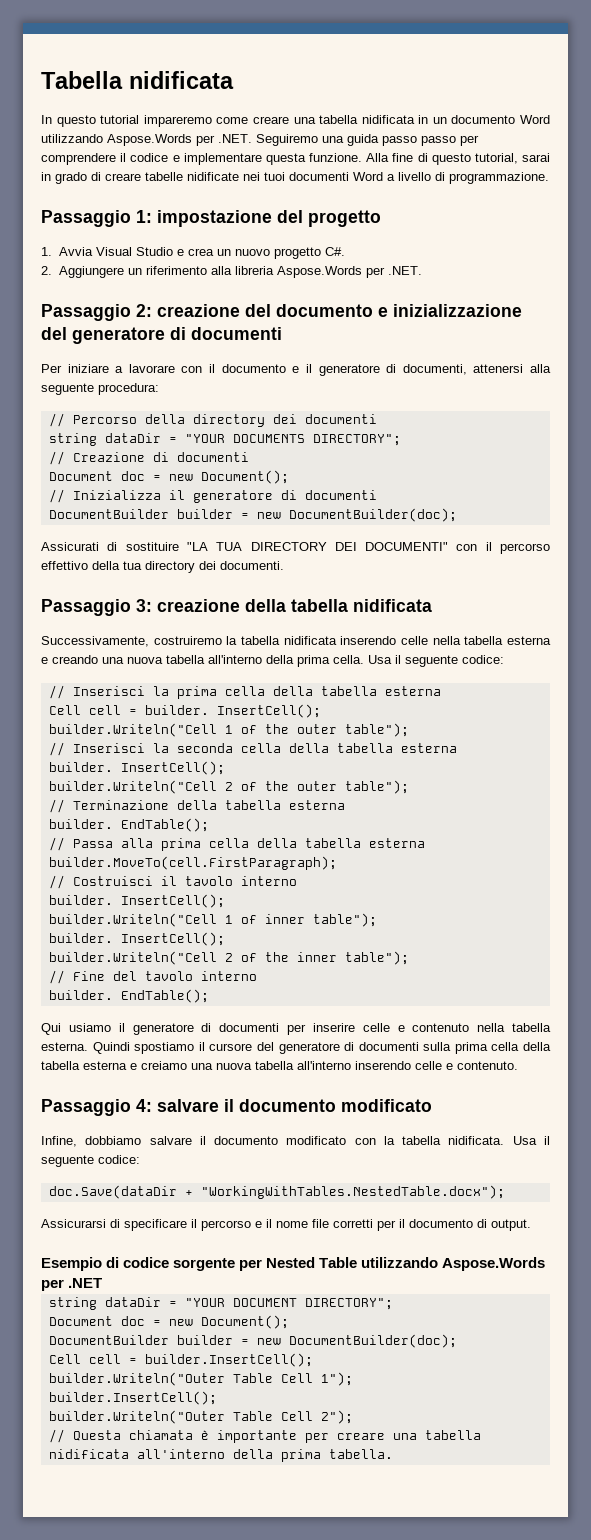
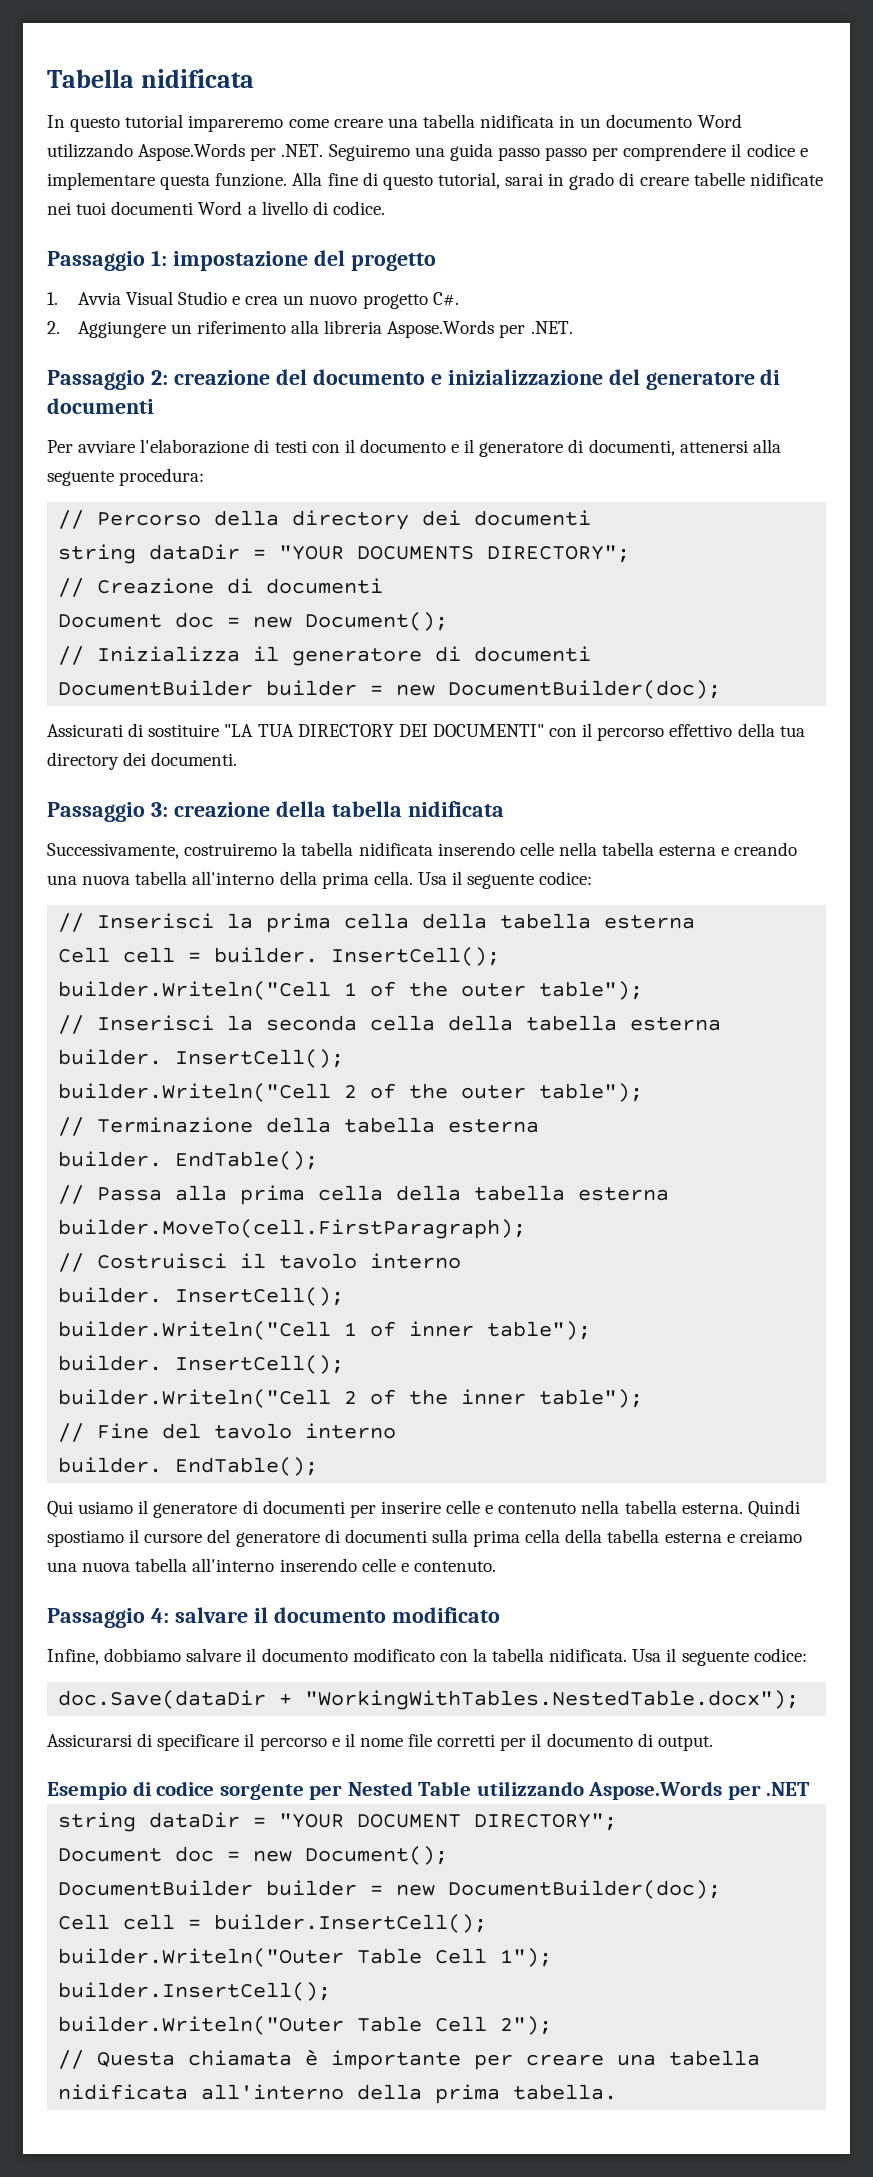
[449,172,549,184] programmazione. -> [332,201,385,215] codice.
[67,364,175,373] iniziare a lavorare -> [78,439,307,454] avviare l'elaborazione di testi

